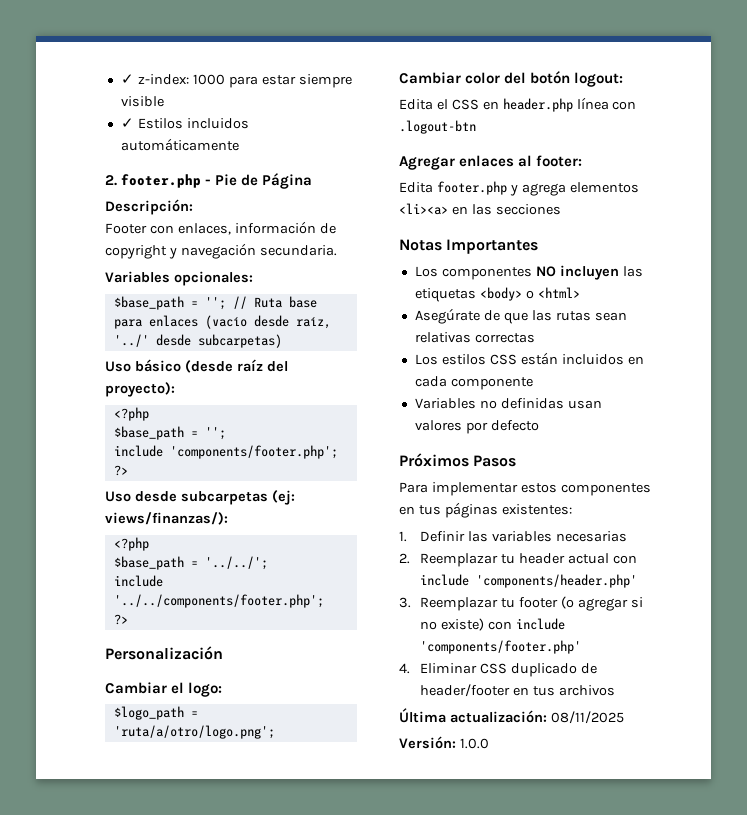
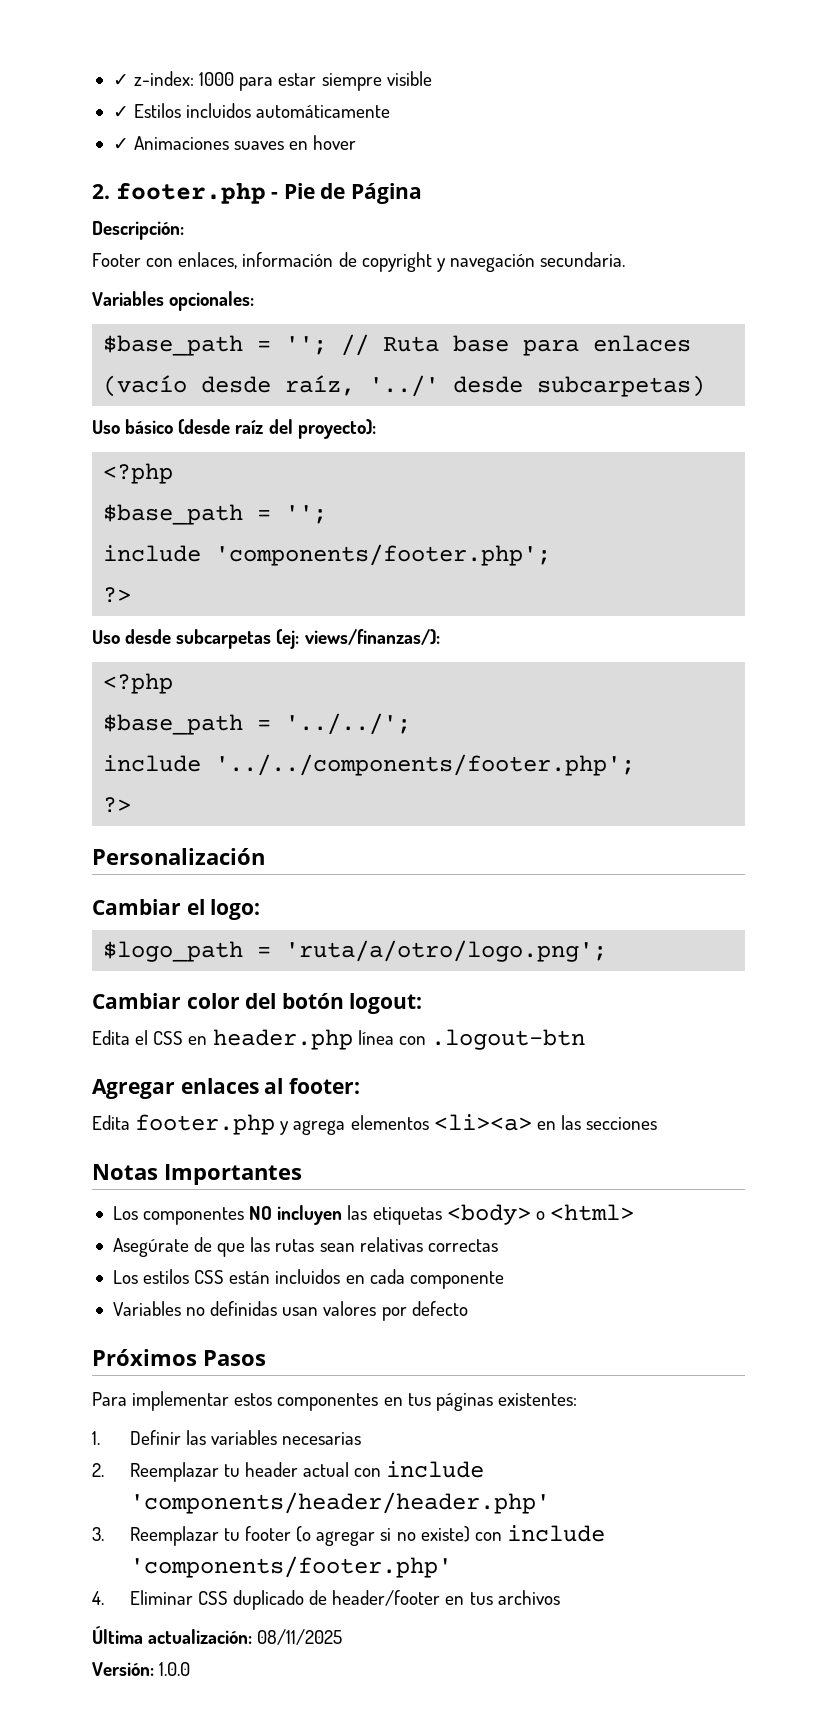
(239, 144) none -> [112,135,357,150] // ✓ Animaciones suaves en hover
[476,574,638,588] 'components/header.php' -> [129,1492,550,1514] 'components/header/header.php'

